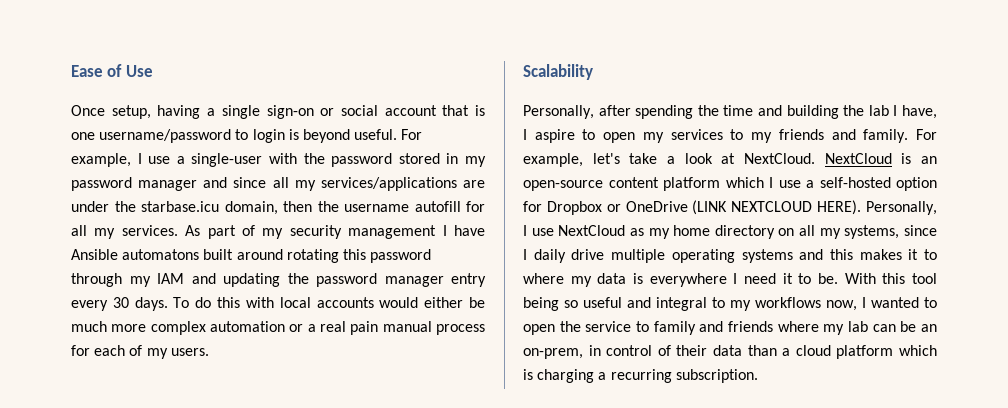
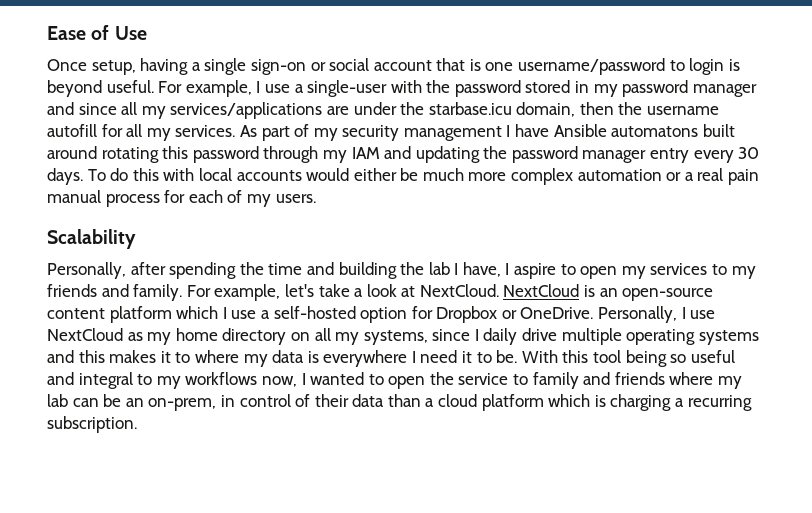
[625,200,862,215] OneDrive (LINK NEXTCLOUD HERE). -> [520,307,594,319] OneDrive.

